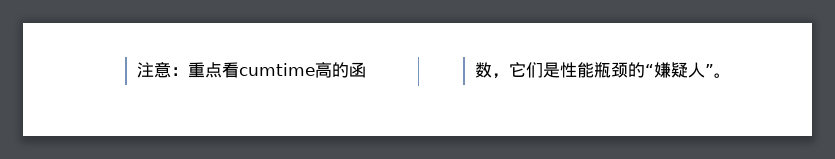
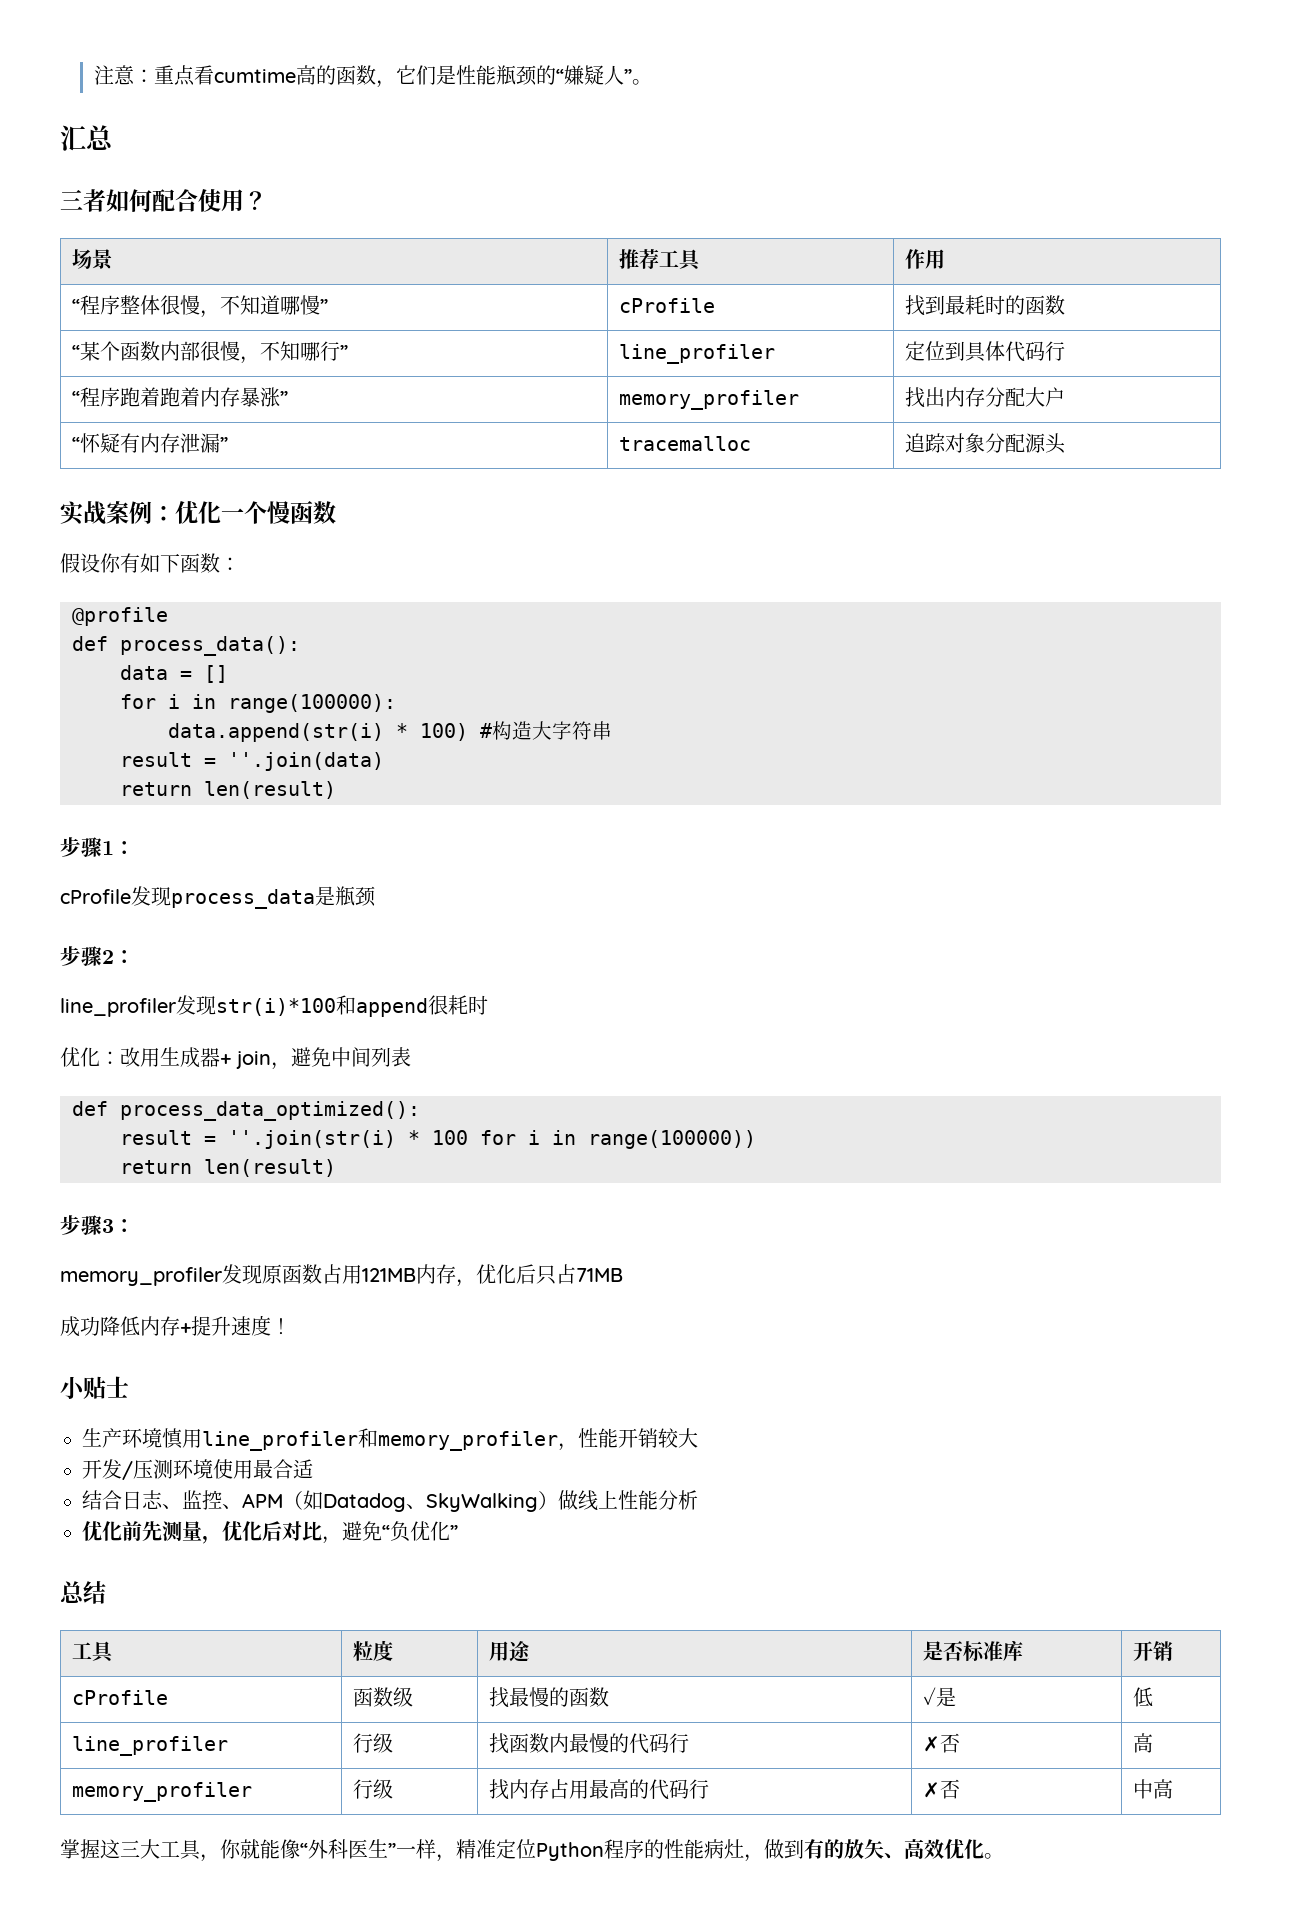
(731, 75) none -> [60,125,114,151] [60,189,267,212] [71,249,113,270] [618,249,702,271] [904,249,945,269] [71,295,328,318] [618,298,715,313] [904,295,1065,316] [71,341,348,364] [618,344,775,364] [904,341,1065,362] [71,387,288,407] [618,390,799,410] [904,387,1065,408] [71,433,228,453] [618,436,751,451] [904,433,1066,454] [60,501,336,525] [60,553,240,573] [72,607,168,626] [72,636,300,656] [120,665,228,683] [120,694,396,713] [168,721,612,742] [120,752,384,771] [120,781,336,799] [60,837,135,857] [60,886,376,909] [60,946,135,966] [60,995,488,1017] [60,1047,411,1070] [72,1101,420,1121] [120,1130,756,1149] [120,1159,336,1177] [60,1215,135,1235] [60,1264,623,1287] [60,1315,291,1337] [60,1376,129,1399] [82,1428,698,1451] [82,1459,313,1480] [82,1490,698,1512] [82,1521,458,1544] [60,1581,106,1604] [71,1641,115,1663] [352,1640,393,1661] [488,1641,530,1662] [922,1640,1023,1662] [1132,1641,1173,1661] [71,1690,168,1705] [352,1687,413,1707] [488,1687,609,1708] [922,1687,956,1707] [1132,1687,1153,1707] [71,1736,228,1756] [352,1733,393,1753] [488,1733,689,1754] [922,1733,960,1753] [1132,1733,1153,1753] [71,1782,252,1802] [352,1779,393,1799] [488,1779,709,1800] [922,1779,960,1799] [1132,1779,1173,1799] [60,1839,1004,1862] // 汇总 // 三者如何配合使用？ // 场景 | 推荐工具 | 作用 // “程序整体很慢，不知道哪慢” | cProfile | 找到最耗时的函数 // “某个函数内部很慢，不知哪行” | line_profiler | 定位到具体代码行 // “程序跑着跑着内存暴涨” | memory_profiler | 找出内存分配大户 // “怀疑有内存泄漏” | tracemalloc | 追踪对象分配源头 // 实战案例：优化一个慢函数 // 假设你有如下函数： // @profile // def process_data(): // data = [] // for i in range(100000): // data.append(str(i) * 100) #构造大字符串 // result = ''.join(data) // return len(result) // 步骤1： // cProfile发现process_data是瓶颈 // 步骤2： // line_profiler发现str(i)*100和append很耗时 // 优化：改用生成器+ join，避免中间列表 // def process_data_optimized(): // result = ''.join(str(i) * 100 for i in range(100000)) // return len(result) // 步骤3： // memory_profiler发现原函数占用121MB内存，优化后只占71MB // 成功降低内存+提升速度！ // 小贴士 // 生产环境慎用line_profiler和memory_profiler，性能开销较大 // 开发/压测环境使用最合适 // 结合日志、监控、APM（如Datadog、SkyWalking）做线上性能分析 // 优化前先测量，优化后对比，避免“负优化” // 总结 // 工具 | 粒度 | 用途 | 是否标准库 | 开销 // cProfile | 函数级 | 找最慢的函数 | ✓是 | 低 // line_profiler | 行级 | 找函数内最慢的代码行 | ✗否 | 高 // memory_profiler | 行级 | 找内存占用最高的代码行 | ✗否 | 中高 // 掌握这三大工具，你就能像“外科医生”一样，精准定位Python程序的性能病灶，做到有的放矢、高效优化。

